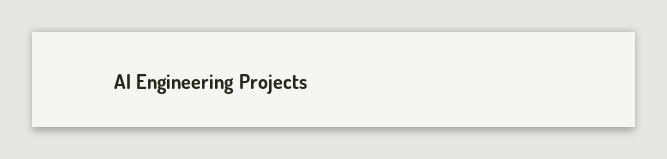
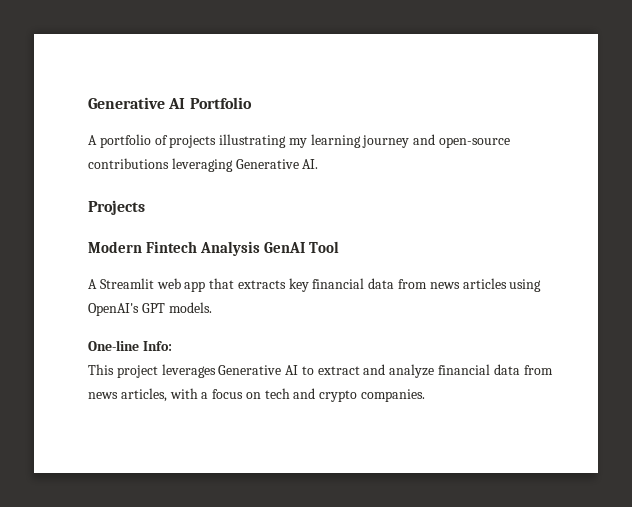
[114,74,307,94] AI Engineering Projects -> [88,97,252,109] [88,134,511,148] [88,158,319,172] [88,200,145,215] [88,241,339,256] [88,278,542,292] [88,302,212,316] [88,340,172,351] [88,364,553,378] [88,388,426,402] Generative AI Portfolio // A portfolio of projects illustrating my learning journey and open-source contributions leveraging Generative AI. // Projects // Modern Fintech Analysis GenAI Tool // A Streamlit web app that extracts key financial data from news articles using OpenAI's GPT models. // One-line Info: // This project leverages Generative AI to extract and analyze financial data from news articles, with a focus on tech and crypto companies.

